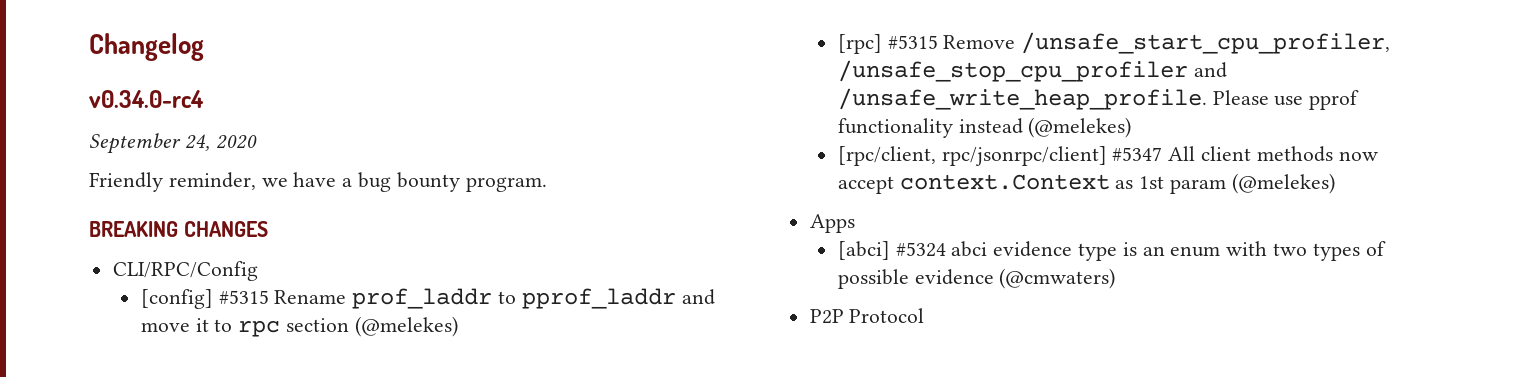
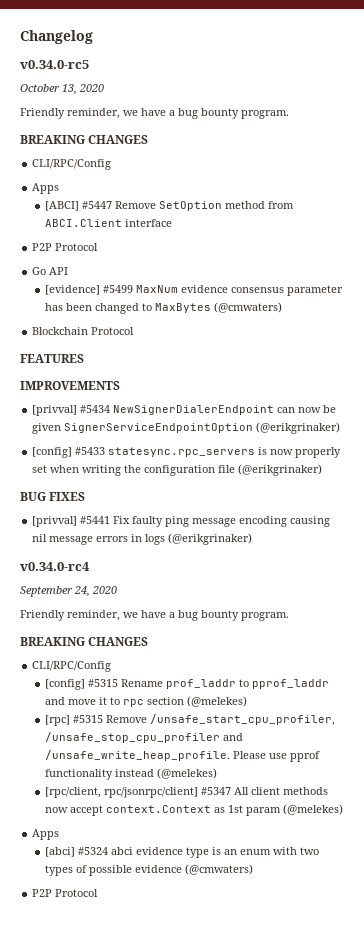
(204, 47) none -> [20,60,89,69] [20,84,104,95] [20,108,289,119] [20,135,149,144] [32,159,112,170] [32,183,60,194] [44,201,294,211] [44,219,172,227] [32,243,99,251] [32,267,69,275] [44,285,343,296] [44,302,282,314] [32,327,135,335] [20,354,84,363] [20,381,120,390] [32,405,337,416] [32,422,341,434] [32,447,342,458] [32,464,323,476] [20,492,86,501] [32,516,331,527] [32,533,253,545] // v0.34.0-rc5 // October 13, 2020 // Friendly reminder, we have a bug bounty program. // BREAKING CHANGES // CLI/RPC/Config // Apps // [ABCI] #5447 Remove SetOption method from ABCI.Client interface // P2P Protocol // Go API // [evidence] #5499 MaxNum evidence consensus parameter has been changed to MaxBytes (@cmwaters) // Blockchain Protocol // FEATURES // IMPROVEMENTS // [privval] #5434 NewSignerDialerEndpoint can now be given SignerServiceEndpointOption (@erikgrinaker) // [config] #5433 statesync.rpc_servers is now properly set when writing the configuration file (@erikgrinaker) // BUG FIXES // [privval] #5441 Fix faulty ping message encoding causing nil message errors in logs (@erikgrinaker)

